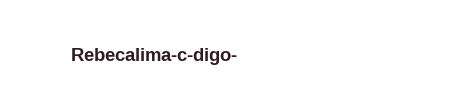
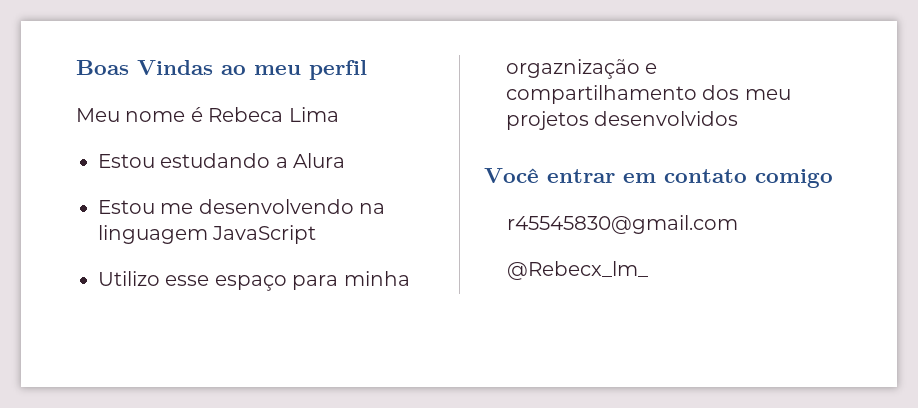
[71,48,237,65] Rebecalima-c-digo- -> [76,60,367,80] [76,107,339,122] [98,153,346,168] [98,199,386,214] [98,225,317,244] [98,271,410,291] [506,59,658,79] [506,85,791,104] [506,111,739,130] [484,168,833,188] [507,215,739,234] [507,261,649,280] Boas Vindas ao meu perfil // Meu nome é Rebeca Lima // Estou estudando a Alura // Estou me desenvolvendo na linguagem JavaScript // Utilizo esse espaço para minha orgaznização e compartilhamento dos meu projetos desenvolvidos // Você entrar em contato comigo // r45545830@gmail.com // @Rebecx_lm_

